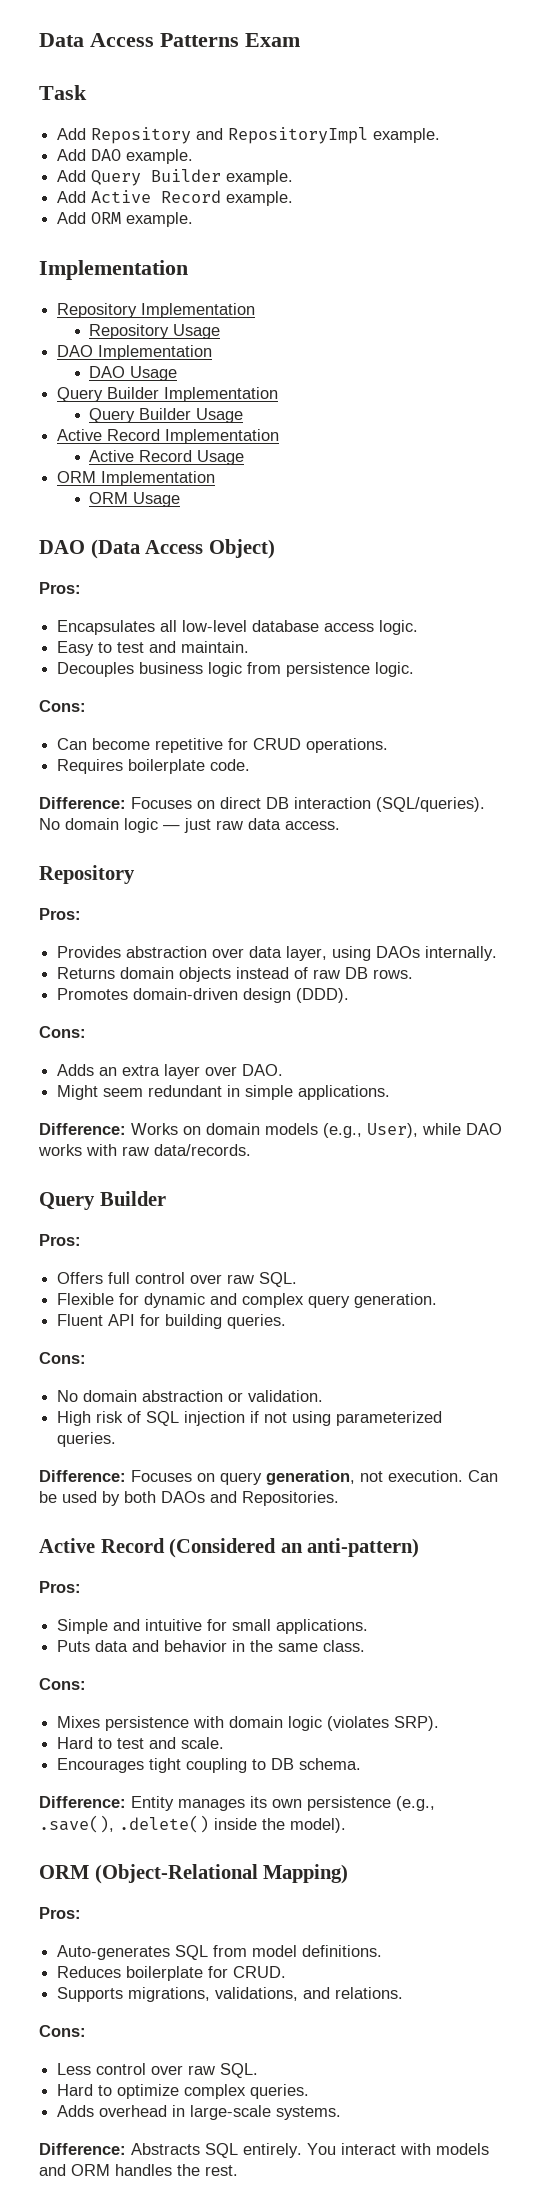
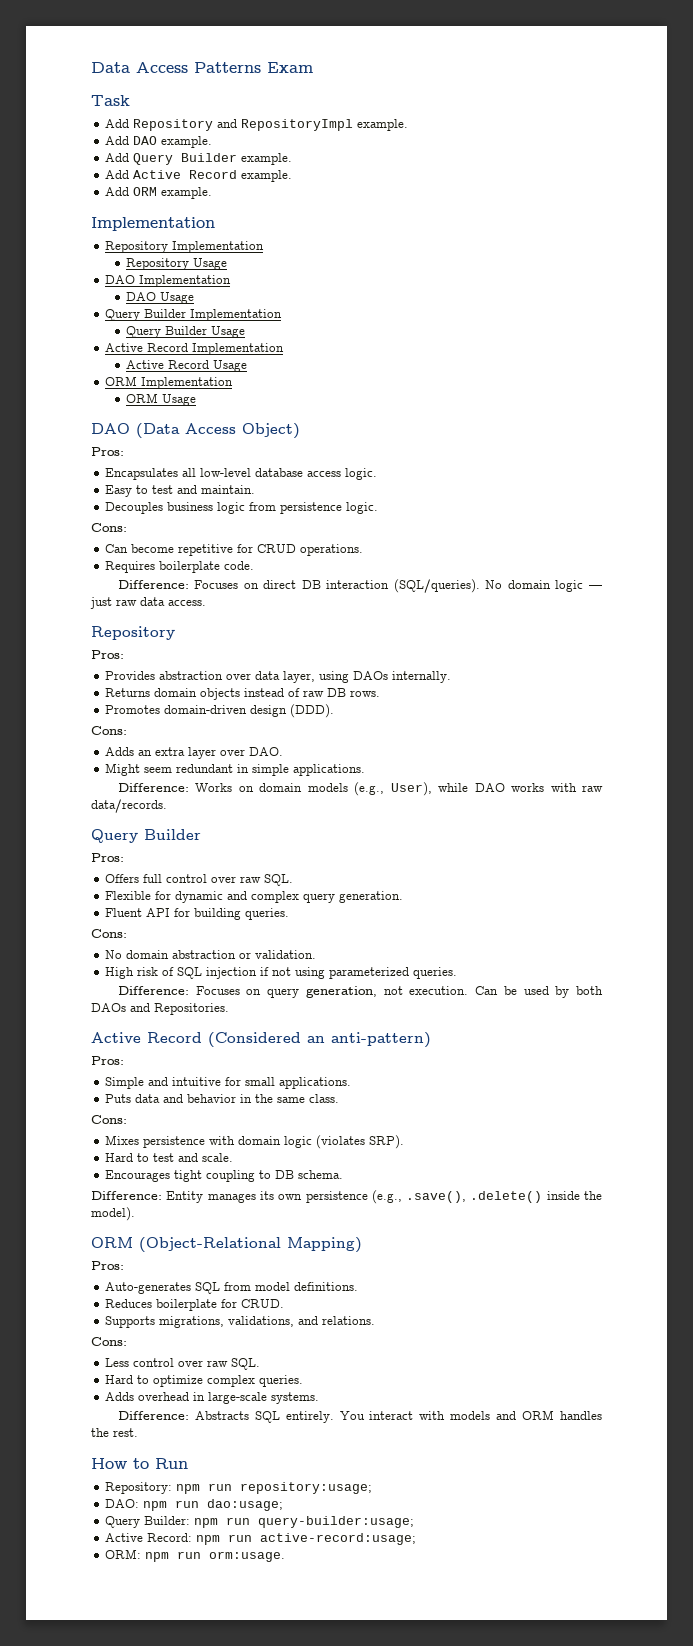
(238, 2170) none -> [91,1458,188,1469] [104,1482,372,1494] [104,1499,283,1511] [104,1516,414,1528] [104,1533,416,1545] [104,1549,285,1562] // How to Run // Repository: npm run repository:usage; // DAO: npm run dao:usage; // Query Builder: npm run query-builder:usage; // Active Record: npm run active-record:usage; // ORM: npm run orm:usage.

